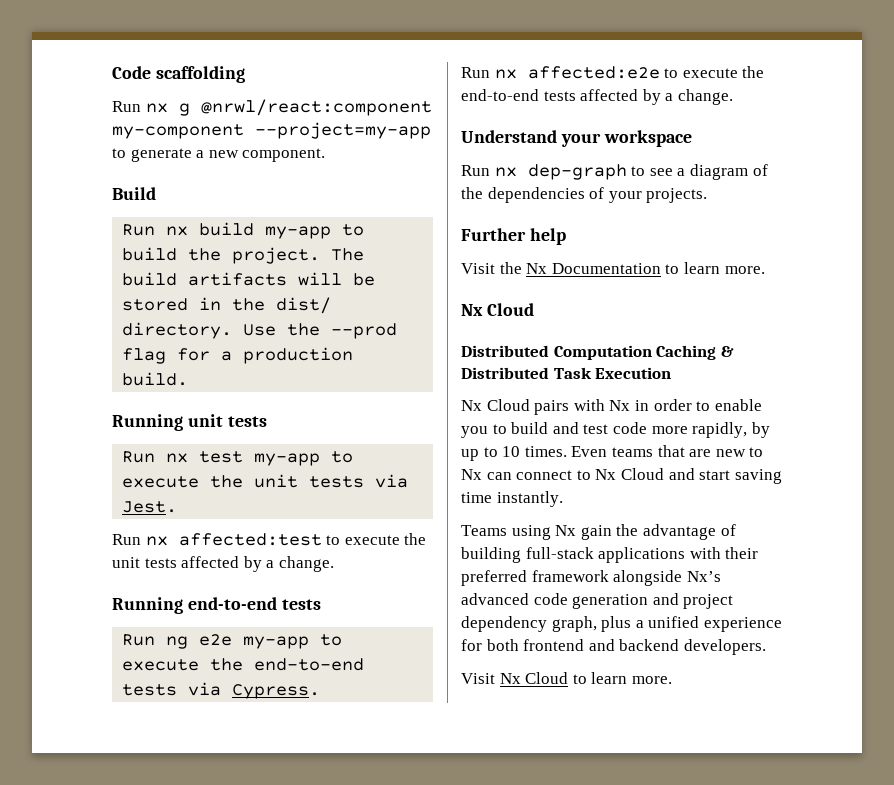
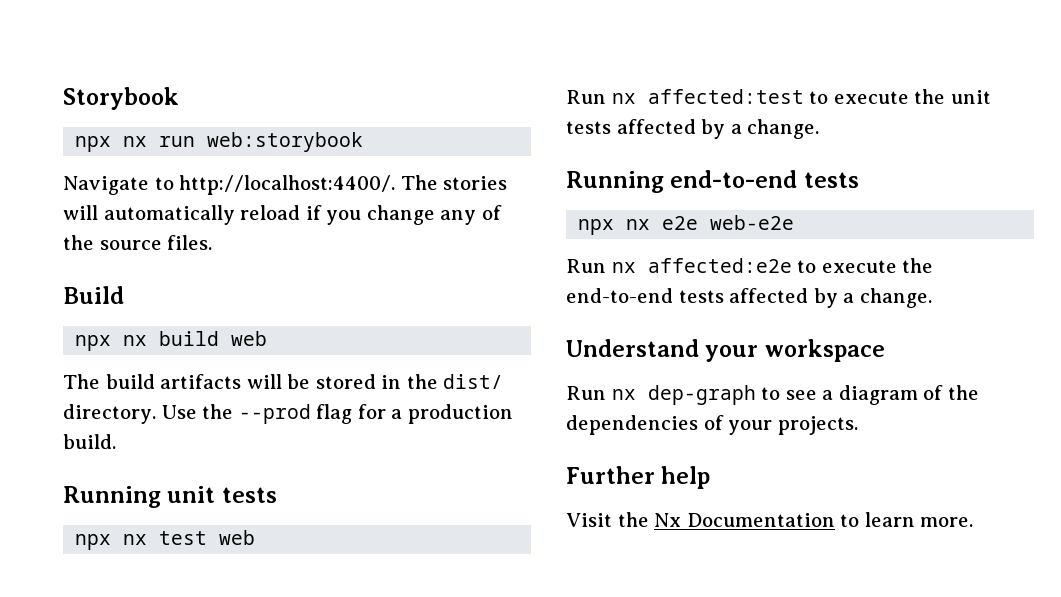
[112,66,245,83] [112,99,432,116] [112,122,431,139] [112,148,326,162] Code scaffolding // Run nx g @nrwl/react:component my-component --project=my-app to generate a new component. -> [63,87,179,110] [75,132,364,152] [63,175,508,195] [63,205,502,225] [63,235,213,250] Storybook // npx nx run web:storybook // Navigate to http://localhost:4400/. The stories will automatically reload if you change any of the source files.
[122,224,156,236] Run -> [75,335,112,351] npx
[265,224,365,239] [122,247,321,264] my-app to build the project. -> [231,331,268,346] web //
[122,451,156,463] Run -> [75,534,112,550] npx
[254,451,354,466] [122,474,409,488] [122,501,178,513] my-app to execute the unit tests via Jest. -> [219,530,256,545] web
[122,634,343,649] [122,658,365,671] [122,682,321,699] Run ng e2e my-app to execute the end-to-end tests via Cypress. -> [578,215,795,235] npx nx e2e web-e2e
[461,303,534,316] [461,345,734,360] [461,367,672,379] [461,399,762,415] [461,422,770,438] [461,445,764,461] [461,468,782,484] [461,491,563,507] [461,524,736,540] [461,547,759,563] [461,570,721,586] [461,593,734,609] [461,616,782,632] [461,639,766,655] [461,672,672,684] // Nx Cloud // Distributed Computation Caching & Distributed Task Execution // Nx Cloud pairs with Nx in order to enable you to build and test code more rapidly, by up to 10 times. Even teams that are new to Nx can connect to Nx Cloud and start saving time instantly. // Teams using Nx gain the advantage of building full-stack applications with their preferred framework alongside Nx’s advanced code generation and project dependency graph, plus a unified experience for both frontend and backend developers. // Visit Nx Cloud to learn more. -> (974, 522) none

